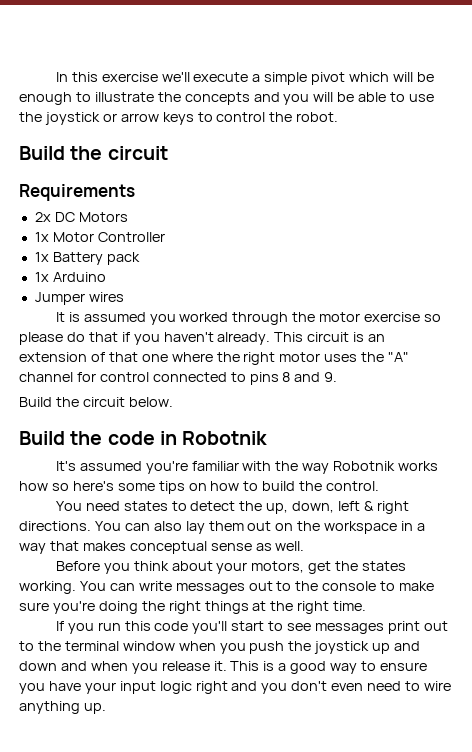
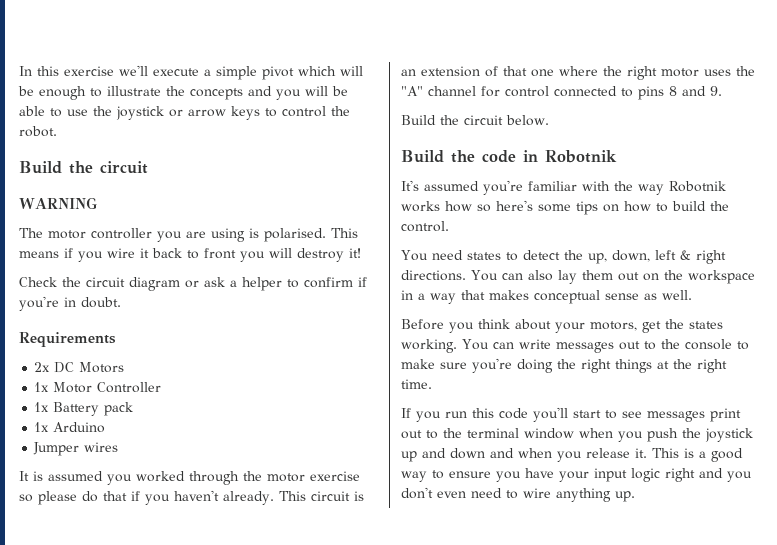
(168, 153) none -> [19,197,97,209] [19,228,358,242] [19,248,361,262] [19,277,367,291] [19,296,121,311] // WARNING // The motor controller you are using is polarised. This means if you wire it back to front you will destroy it! // Check the circuit diagram or ask a helper to confirm if you're in doubt.

